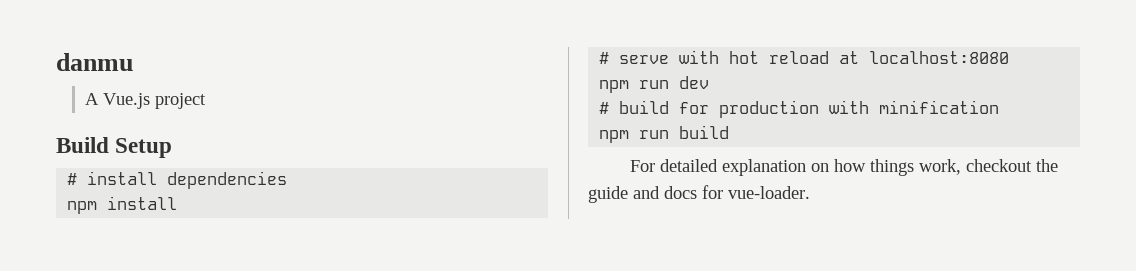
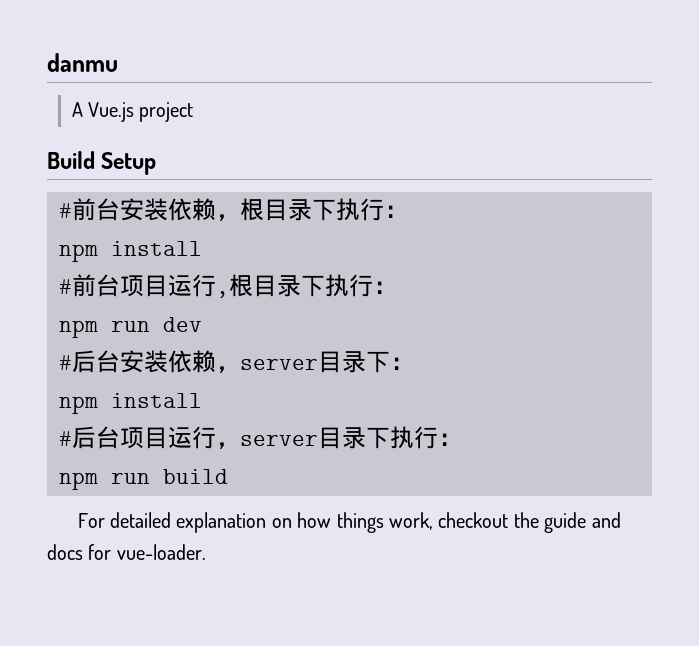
[87,171,288,189] [67,196,178,214] [599,50,1010,64] [599,76,710,93] [599,100,1000,118] install dependencies // npm install // # serve with hot reload at localhost:8080 // npm run dev // # build for production with minification -> [72,198,408,221] [59,241,202,262] [59,274,397,298] [59,317,202,338] [59,350,414,373] [59,393,202,414] [59,426,462,449] 前台安装依赖，根目录下执行： // npm install // #前台项目运行,根目录下执行： // npm run dev // #后台安装依赖，server目录下： // npm install // #后台项目运行，server目录下执行：

